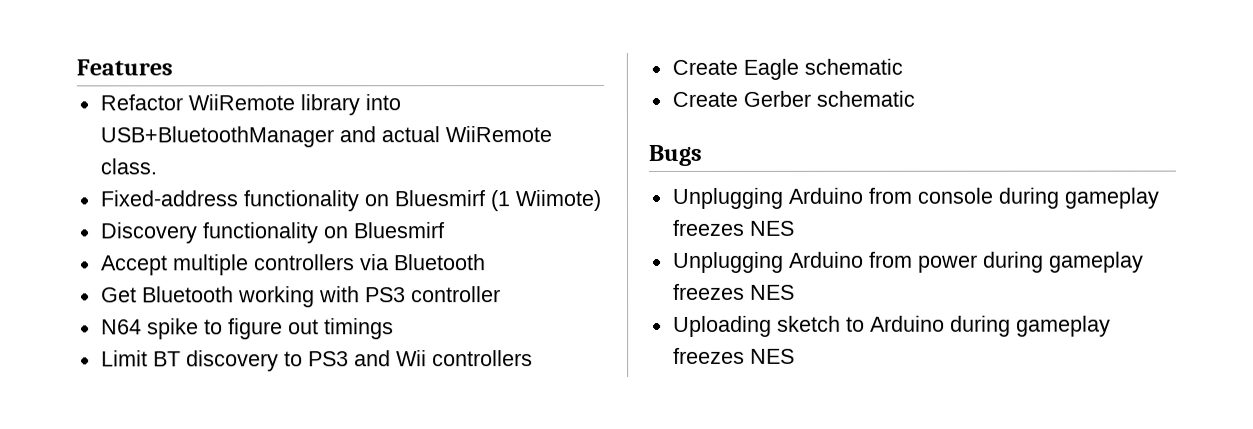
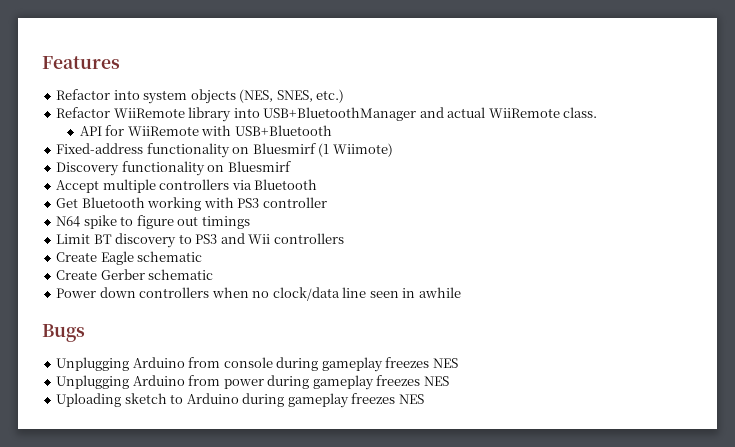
(173, 67) none -> [56,89,345,104] // Refactor into system objects (NES, SNES, etc.)
(157, 166) none -> [79,125,332,136] // API for WiiRemote with USB+Bluetooth
(915, 98) none -> [56,287,461,301] // Power down controllers when no clock/data line seen in awhile

